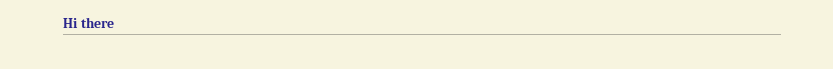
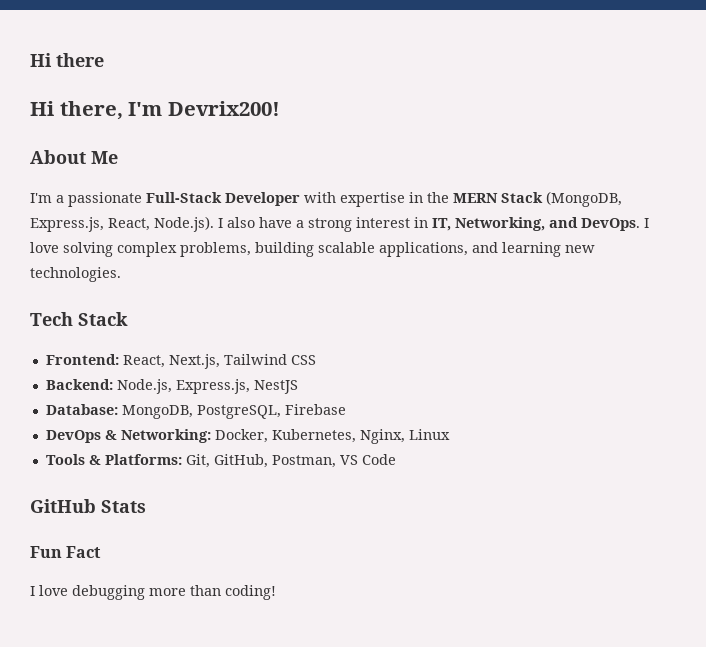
(114, 22) none -> [30,101,280,120] [30,150,118,164] [30,191,622,207] [30,216,649,232] [30,242,595,257] [30,267,121,282] [30,312,128,326] [45,354,316,369] [45,379,298,394] [45,404,346,419] [45,429,450,444] [45,454,396,468] [30,499,146,513] [30,546,102,558] [30,585,276,600] // Hi there, I'm Devrix200! // About Me // I'm a passionate Full-Stack Developer with expertise in the MERN Stack (MongoDB, Express.js, React, Node.js). I also have a strong interest in IT, Networking, and DevOps. I love solving complex problems, building scalable applications, and learning new technologies. // Tech Stack // Frontend: React, Next.js, Tailwind CSS // Backend: Node.js, Express.js, NestJS // Database: MongoDB, PostgreSQL, Firebase // DevOps & Networking: Docker, Kubernetes, Nginx, Linux // Tools & Platforms: Git, GitHub, Postman, VS Code // GitHub Stats // Fun Fact // I love debugging more than coding!

